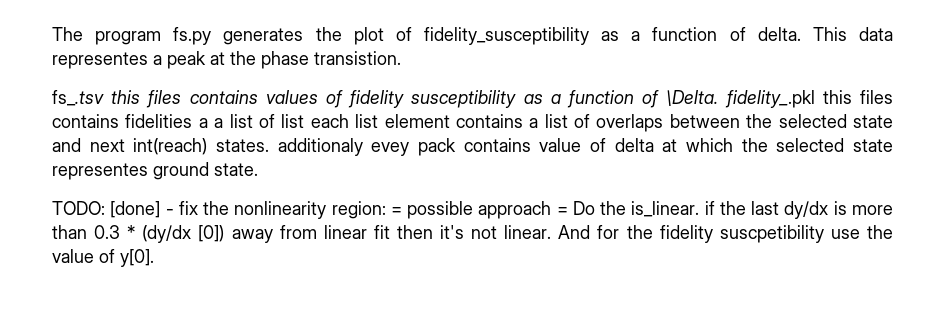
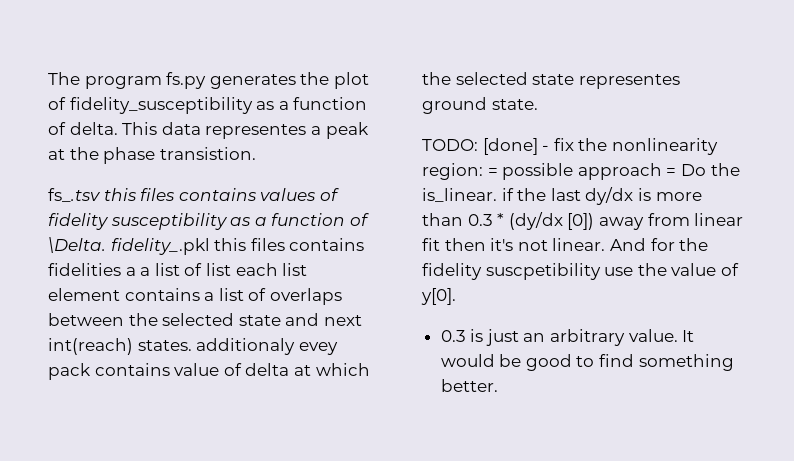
(154, 258) none -> [440,329,695,346] [440,354,734,371] [440,379,498,392] // 0.3 is just an arbitrary value. It would be good to find something better.

